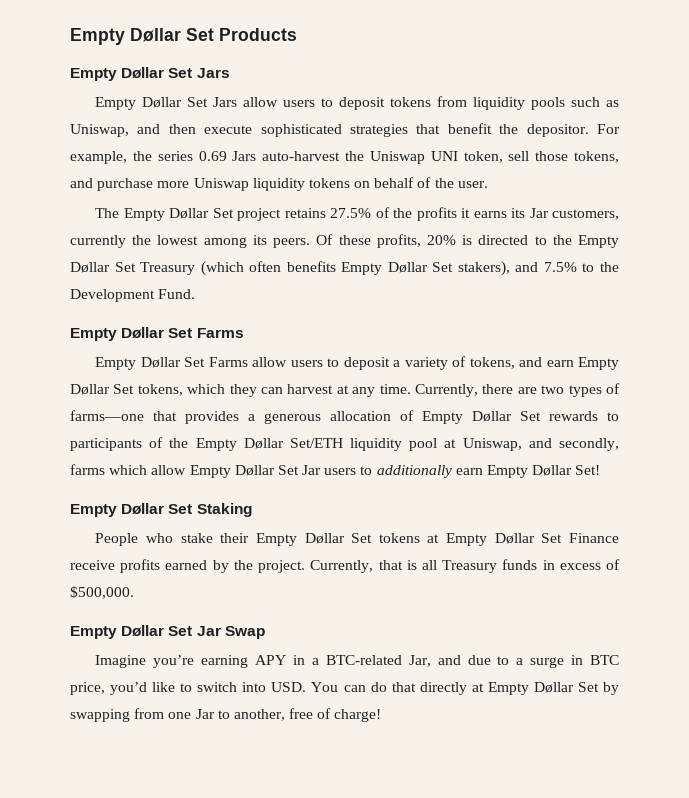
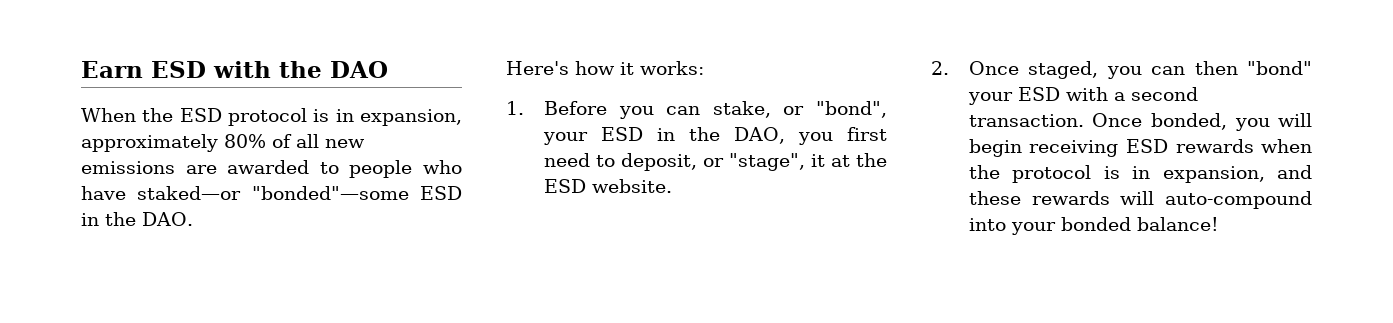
[70,28,297,45] [70,67,230,81] [95,96,619,110] [70,123,620,137] [70,151,619,164] [70,177,488,191] [95,207,619,221] [70,234,620,248] [70,261,620,276] [70,289,196,302] [70,327,244,341] [95,356,619,370] [70,383,620,397] [70,410,619,424] [70,437,619,451] [70,464,601,478] [70,503,252,517] [95,533,619,546] [70,559,621,573] [70,586,134,599] [70,625,265,639] [95,655,619,668] [70,682,619,695] [70,708,382,722] Empty Døllar Set Products // Empty Døllar Set Jars // Empty Døllar Set Jars allow users to deposit tokens from liquidity pools such as Uniswap, and then execute sophisticated strategies that benefit the depositor. For example, the series 0.69 Jars auto-harvest the Uniswap UNI token, sell those tokens, and purchase more Uniswap liquidity tokens on behalf of the user. // The Empty Døllar Set project retains 27.5% of the profits it earns its Jar customers, currently the lowest among its peers. Of these profits, 20% is directed to the Empty Døllar Set Treasury (which often benefits Empty Døllar Set stakers), and 7.5% to the Development Fund. // Empty Døllar Set Farms // Empty Døllar Set Farms allow users to deposit a variety of tokens, and earn Empty Døllar Set tokens, which they can harvest at any time. Currently, there are two types of farms—one that provides a generous allocation of Empty Døllar Set rewards to participants of the Empty Døllar Set/ETH liquidity pool at Uniswap, and secondly, farms which allow Empty Døllar Set Jar users to additionally earn Empty Døllar Set! // Empty Døllar Set Staking // People who stake their Empty Døllar Set tokens at Empty Døllar Set Finance receive profits earned by the project. Currently, that is all Treasury funds in excess of $500,000. // Empty Døllar Set Jar Swap // Imagine you’re earning APY in a BTC-related Jar, and due to a surge in BTC price, you’d like to switch into USD. You can do that directly at Empty Døllar Set by swapping from one Jar to another, free of charge! -> [81,61,388,78] [81,108,463,126] [81,134,365,152] [81,160,462,178] [81,186,462,200] [81,212,193,226] [506,61,704,75] [506,101,887,119] [542,127,887,145] [543,153,887,171] [543,179,672,193] [931,61,1312,79] [967,87,1198,105] [968,113,1312,131] [968,139,1312,157] [968,165,1312,183] [968,191,1312,209] [968,217,1219,235] Earn ESD with the DAO // When the ESD protocol is in expansion, approximately 80% of all new emissions are awarded to people who have staked—or "bonded"—some ESD in the DAO. // Here's how it works: // 1. Before you can stake, or "bond", your ESD in the DAO, you first need to deposit, or "stage", it at the ESD website. // 2. Once staged, you can then "bond" your ESD with a second transaction. Once bonded, you will begin receiving ESD rewards when the protocol is in expansion, and these rewards will auto-compound into your bonded balance!

